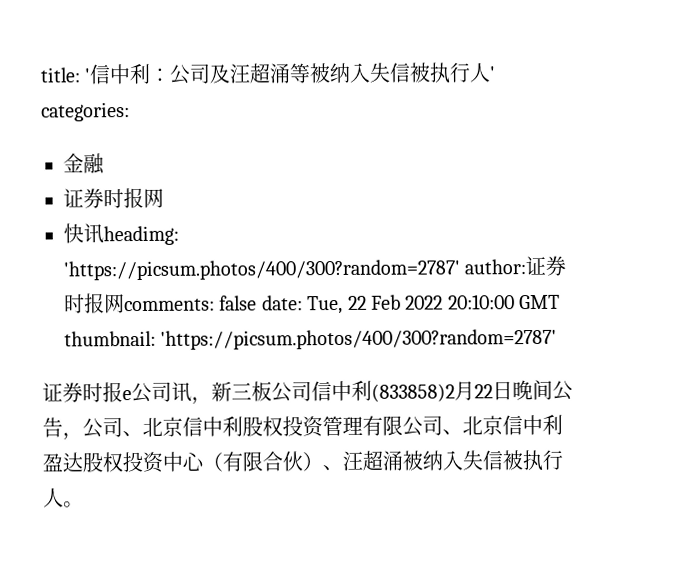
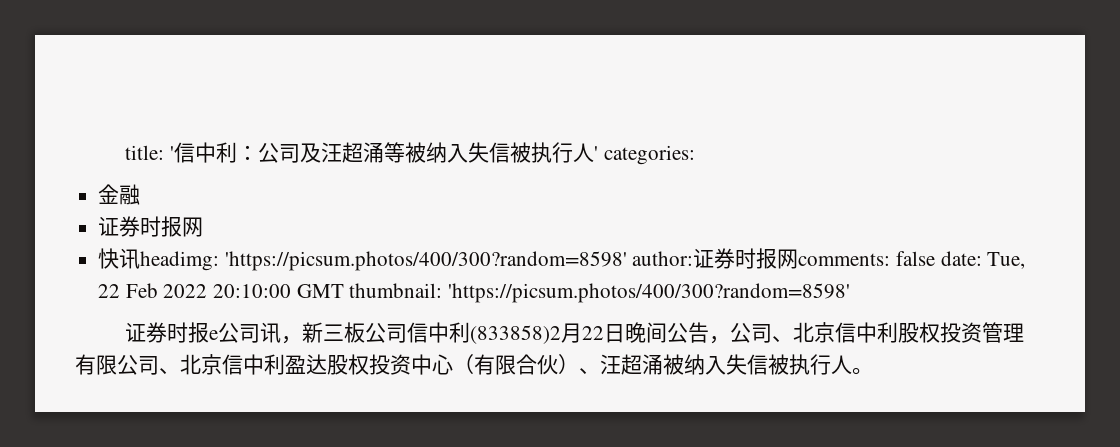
[63,259,460,281] 'https://picsum.photos/400/300?random=2787' -> [224,251,627,271] 'https://picsum.photos/400/300?random=8598'
[160,328,558,350] 'https://picsum.photos/400/300?random=2787' -> [448,283,851,303] 'https://picsum.photos/400/300?random=8598'

